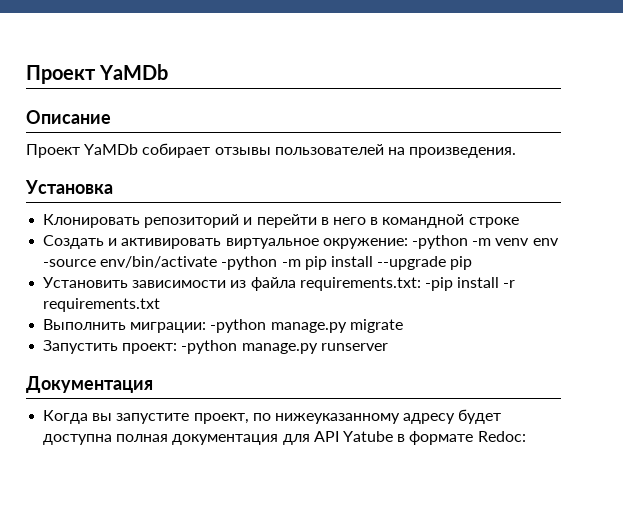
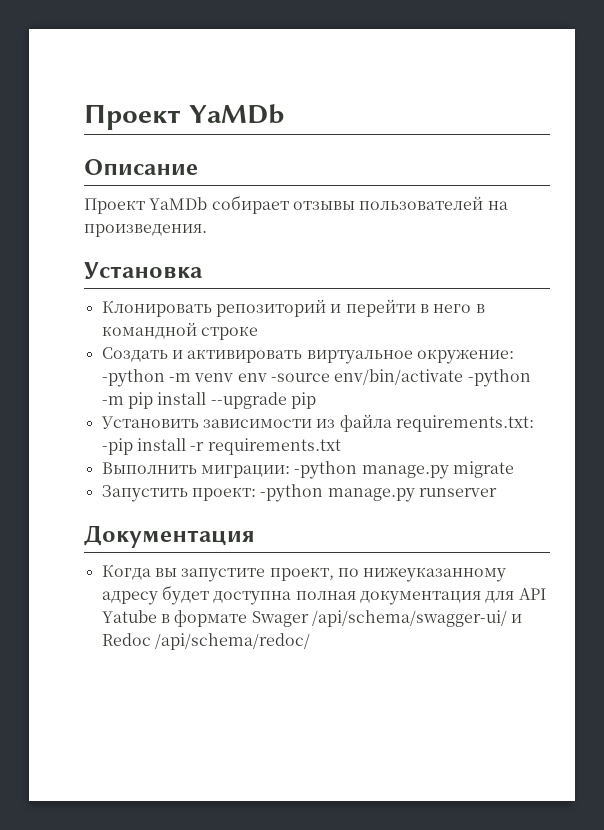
[477,431,526,442] Redoc: -> [251,610,523,627] [101,633,310,650] Swager /api/schema/swagger-ui/ и Redoc /api/schema/redoc/

